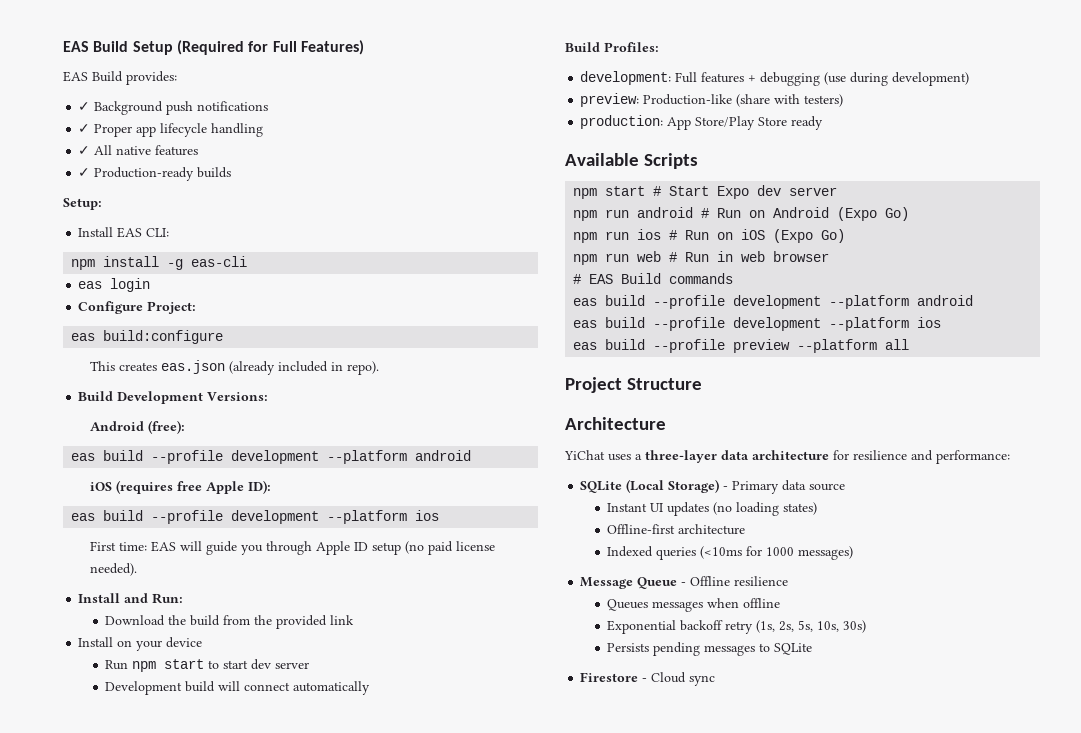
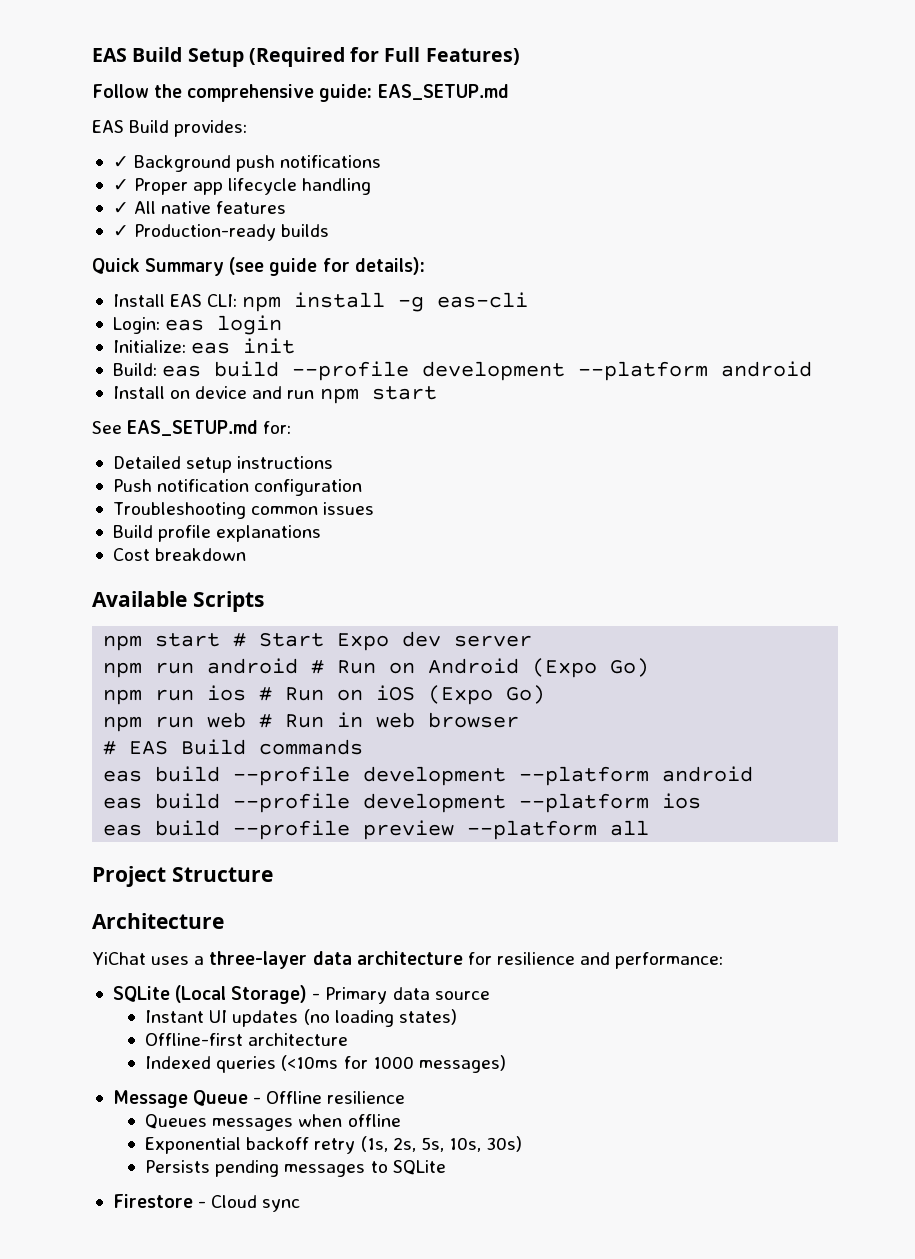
(364, 47) none -> [92,84,509,102] // Follow the comprehensive guide: EAS_SETUP.md
[63,198,102,210] Setup: -> [92,257,425,276] Quick Summary (see guide for details):
(170, 232) // -> (238, 300) none
(248, 261) none -> [112,317,160,334] Login:
[78,301,197,314] [71,330,224,344] [89,360,379,375] [78,391,269,404] [89,420,185,434] [71,450,472,464] [89,480,271,494] [71,510,440,524] [89,541,495,555] [89,563,137,576] [78,593,184,604] [105,615,355,629] Configure Project: // eas build:configure // This creates eas.json (already included in repo). // Build Development Versions: // Android (free): // eas build --profile development --platform android // iOS (requires free Apple ID): // eas build --profile development --platform ios // First time: EAS will guide you through Apple ID setup (no paid license needed). // Install and Run: // Download the build from the provided link -> [112,338,296,354] [112,361,813,381] Initialize: eas init // Build: eas build --profile development --platform android
[136,640,163,651] your -> (191, 394) none
[105,659,310,672] [105,681,371,695] [565,42,659,52] [580,71,970,86] [580,93,844,107] [580,115,824,130] // Run npm start to start dev server // Development build will connect automatically // Build Profiles: // development: Full features + debugging (use during development) // preview: Production-like (share with testers) // production: App Store/Play Store ready -> [252,386,437,404] [92,420,292,436] [112,456,334,473] [112,479,363,496] [112,502,375,519] [112,525,322,542] [112,548,247,561] and run npm start // See EAS_SETUP.md for: // Detailed setup instructions // Push notification configuration // Troubleshooting common issues // Build profile explanations // Cost breakdown

